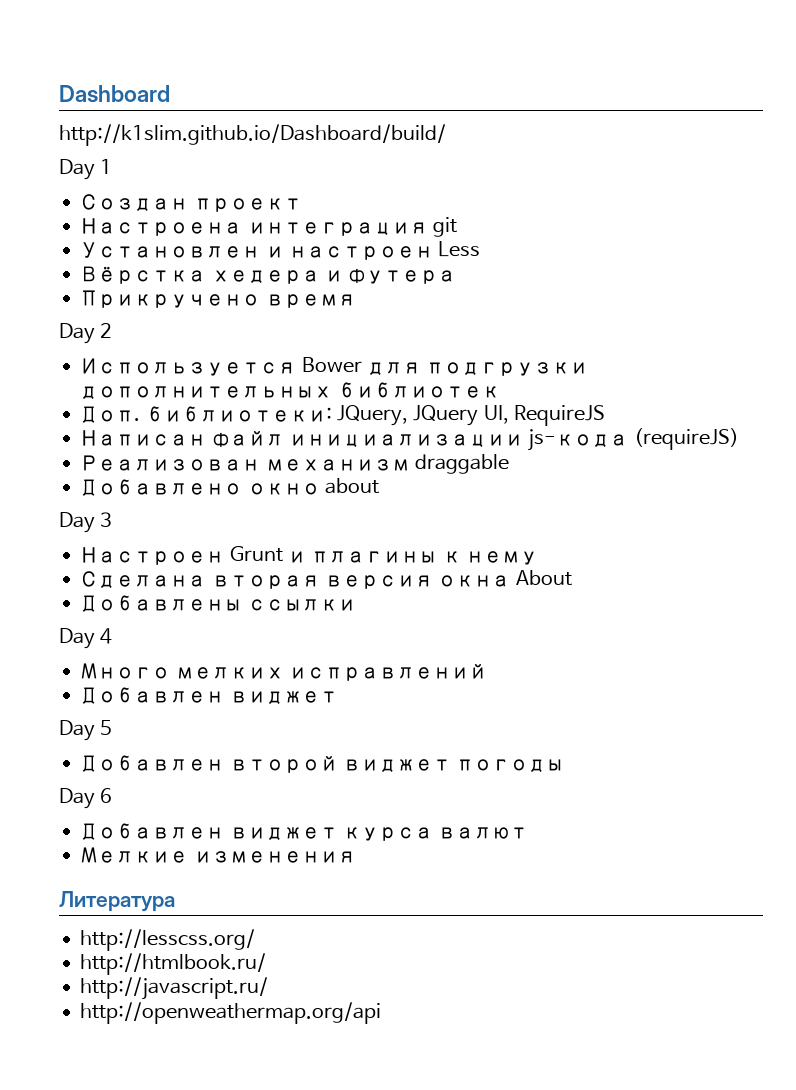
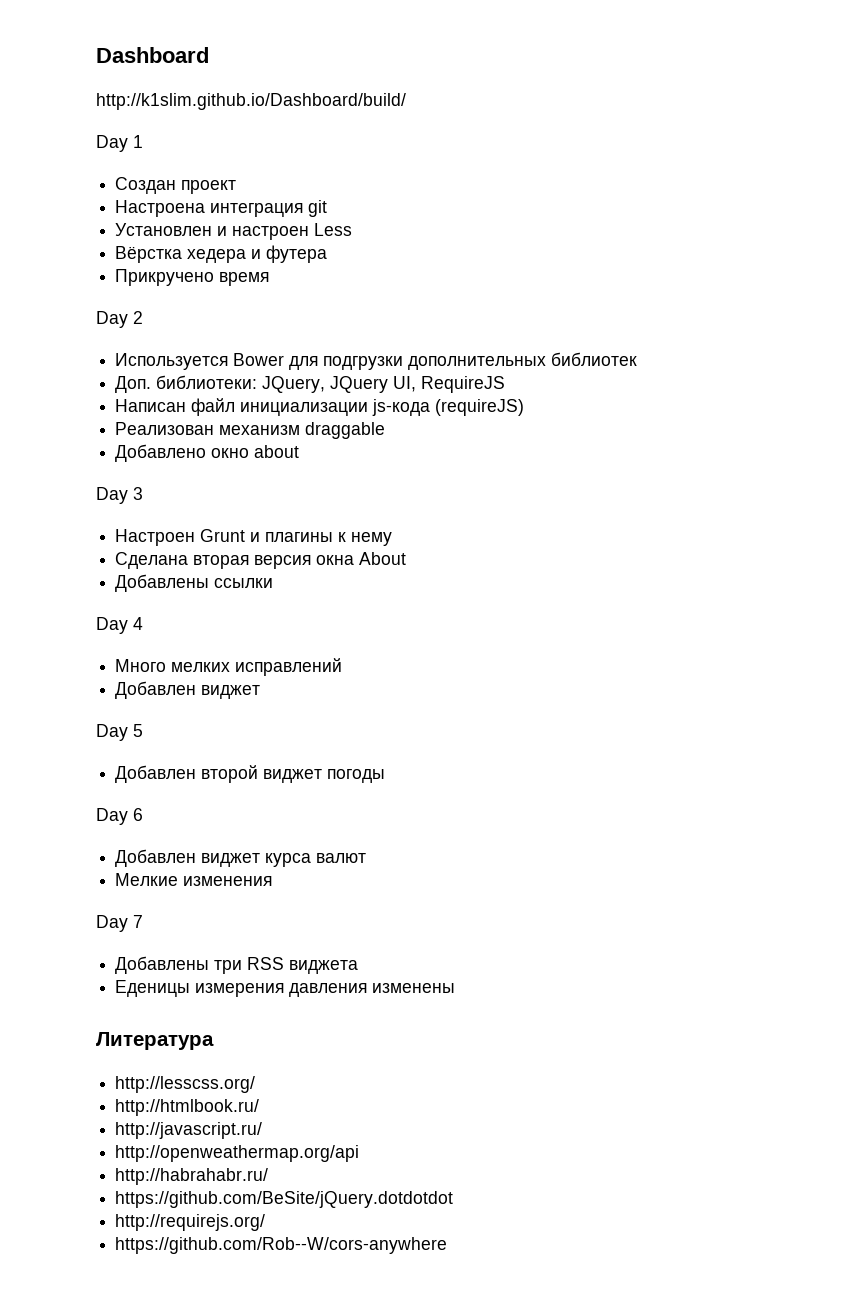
(356, 857) none -> [96,915,143,932] [115,956,359,974] [115,980,456,997] // Day 7 // Добавлены три RSS виджета // Еденицы измерения давления изменены
(382, 1013) none -> [115,1168,269,1185] [115,1191,454,1208] [115,1214,266,1231] [115,1237,448,1254] // http://habrahabr.ru/ // https://github.com/BeSite/jQuery.dotdotdot // http://requirejs.org/ // https://github.com/Rob--W/cors-anywhere

